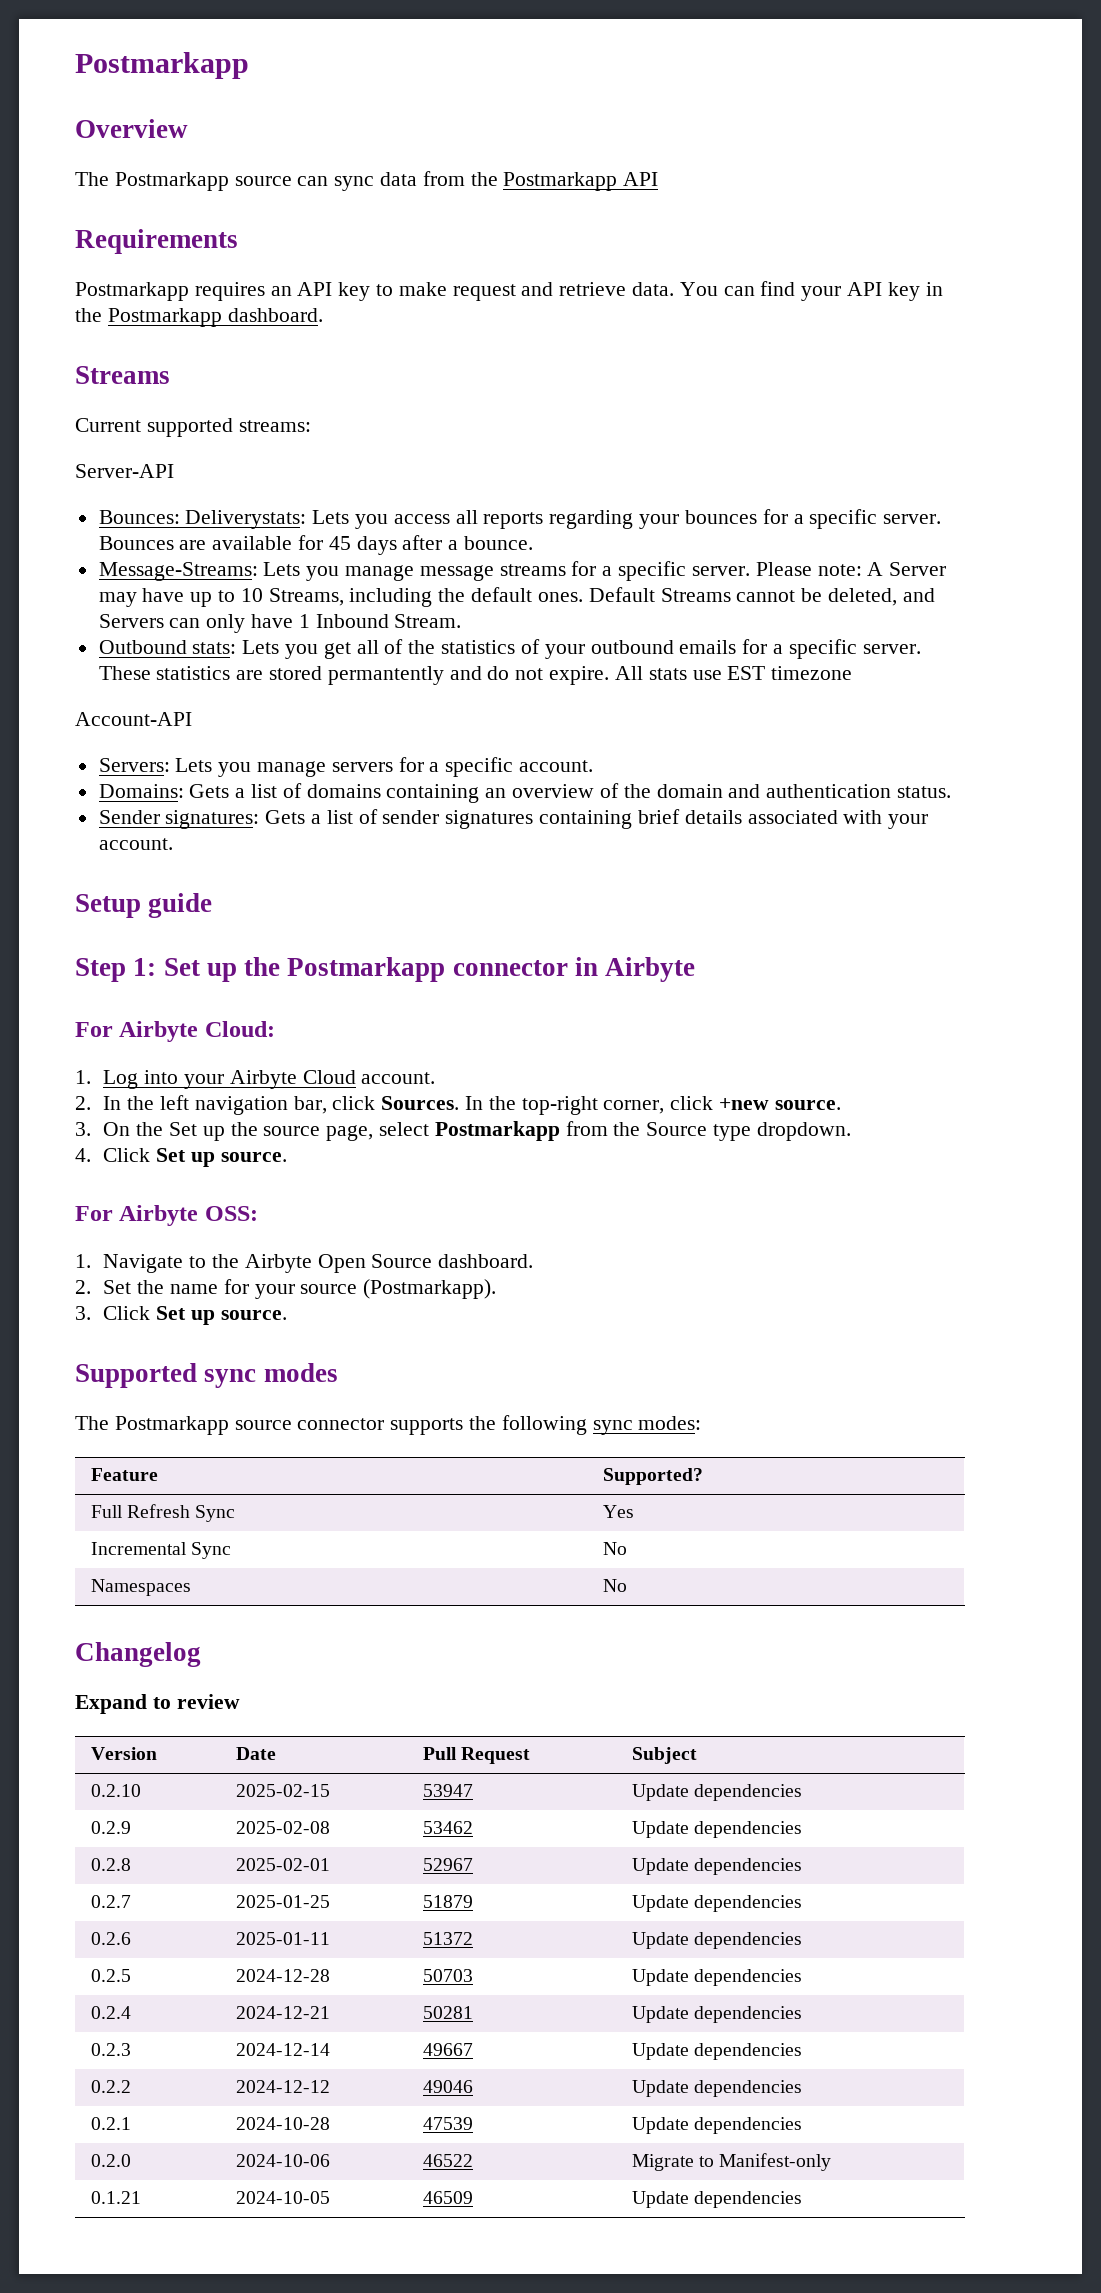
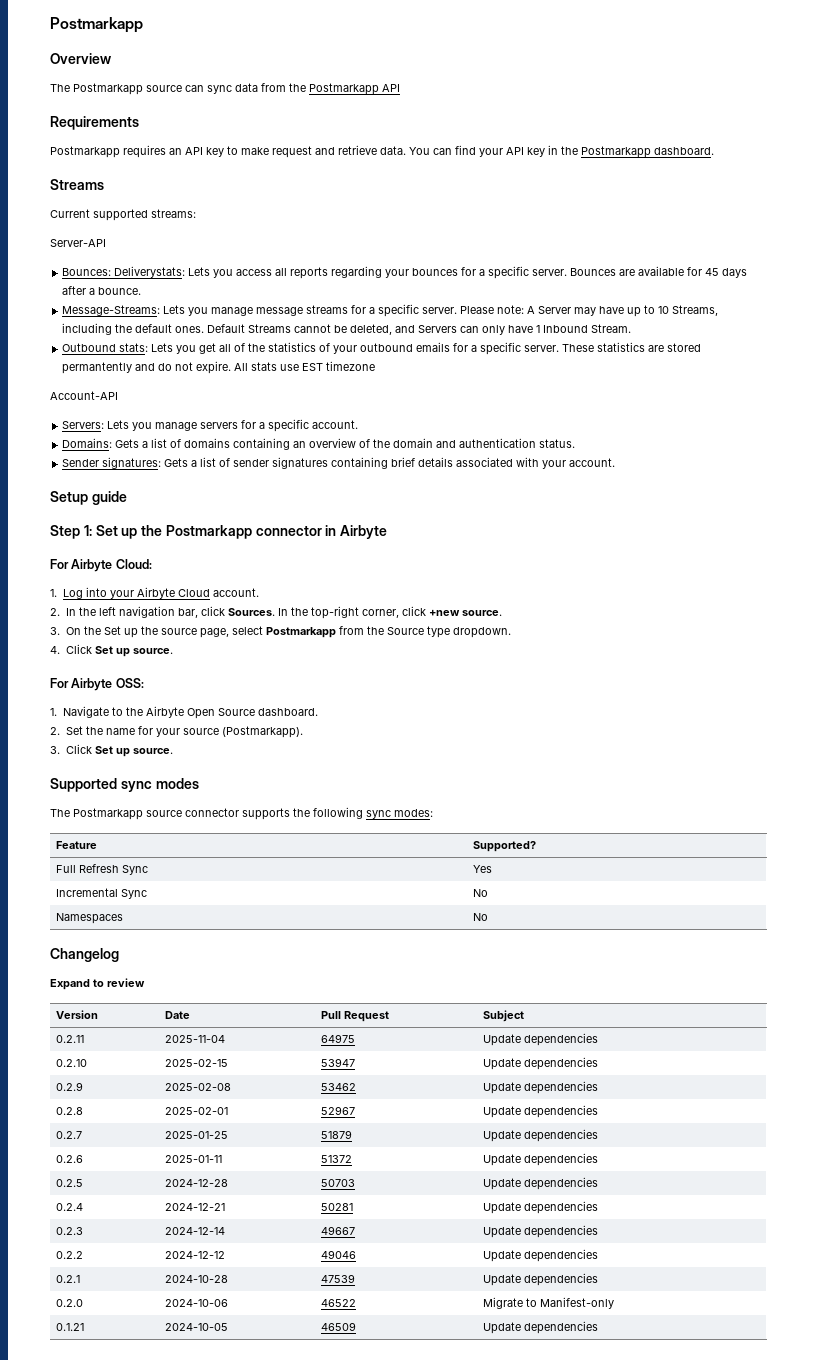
(697, 1755) none -> [56,1035,85,1043] [165,1035,226,1043] [321,1034,356,1043] [483,1033,599,1046] // 0.2.11 | 2025-11-04 | 64975 | Update dependencies

